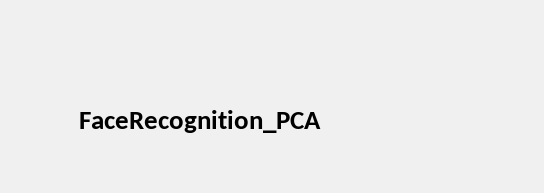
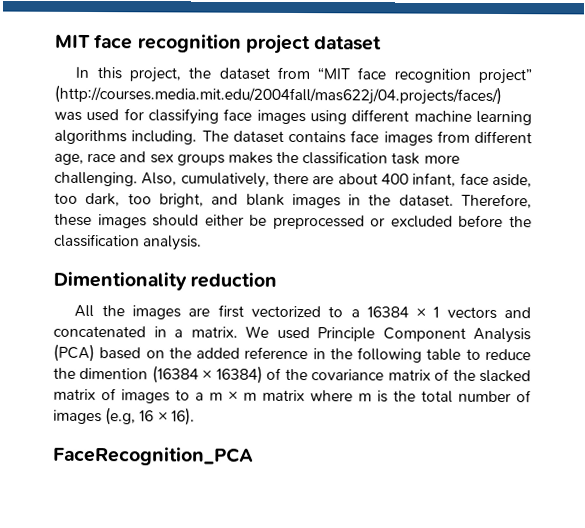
(79, 121) none -> [55,34,383,55] [75,66,532,85] [54,84,502,106] [54,108,532,126] [54,129,532,146] [54,151,460,166] [54,171,532,188] [54,192,532,209] [54,213,532,230] [54,233,203,251] [53,271,278,291] [74,304,531,320] [53,325,531,344] [53,343,531,363] [53,365,531,384] [53,388,531,404] [53,407,195,426] MIT face recognition project dataset // In this project, the dataset from “MIT face recognition project” (http://courses.media.mit.edu/2004fall/mas622j/04.projects/faces/) was used for classifying face images using different machine learning algorithms including. The dataset contains face images from different age, race and sex groups makes the classification task more challenging. Also, cumulatively, there are about 400 infant, face aside, too dark, too bright, and blank images in the dataset. Therefore, these images should either be preprocessed or excluded before the classification analysis. // Dimentionality reduction // All the images are first vectorized to a 16384 × 1 vectors and concatenated in a matrix. We used Principle Component Analysis (PCA) based on the added reference in the following table to reduce the dimention (16384 × 16384) of the covariance matrix of the slacked matrix of images to a m × m matrix where m is the total number of images (e.g, 16 × 16). //

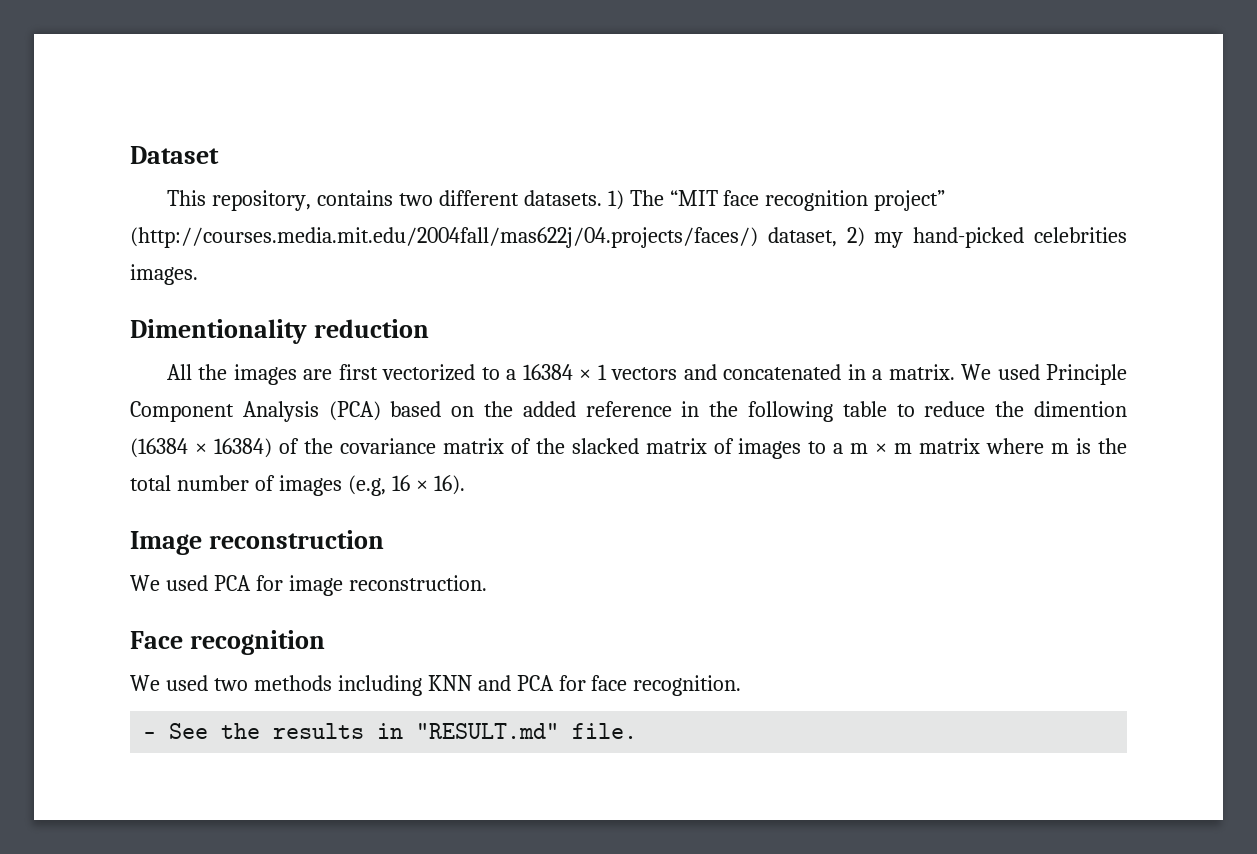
[55,34,383,55] [75,66,310,83] MIT face recognition project dataset // In this project, the dataset from -> [130,146,219,164] [167,190,664,211] Dataset // This repository, contains two different datasets. 1) The
[54,108,532,126] [54,129,532,146] [54,151,460,166] [54,171,532,188] [54,192,532,209] [54,213,532,230] [54,233,203,251] was used for classifying face images using different machine learning algorithms including. The dataset contains face images from different age, race and sex groups makes the classification task more challenging. Also, cumulatively, there are about 400 infant, face aside, too dark, too bright, and blank images in the dataset. Therefore, these images should either be preprocessed or excluded before the classification analysis. -> [767,227,1127,248] [130,264,198,285] dataset, 2) my hand-picked celebrities images.
[53,446,254,466] FaceRecognition_PCA -> [130,530,384,555] [130,575,487,596] [130,630,325,655] [130,675,742,696] [143,723,638,739] Image reconstruction // We used PCA for image reconstruction. // Face recognition // We used two methods including KNN and PCA for face recognition. // - See the results in "RESULT.md" file.

